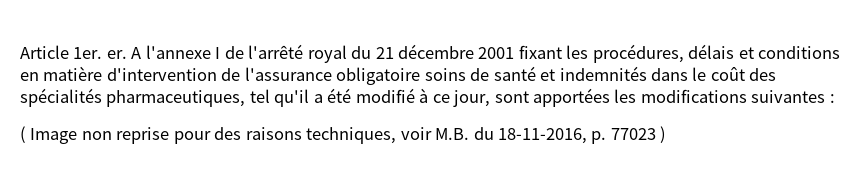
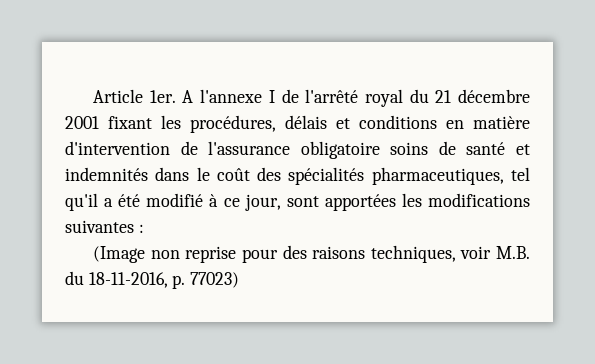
[106,50,127,59] er. -> (176, 96) none
[20,126,78,144] ( Image -> [93,246,146,263] (Image
[610,126,667,143] 77023 ) -> [190,272,240,288] 77023)

